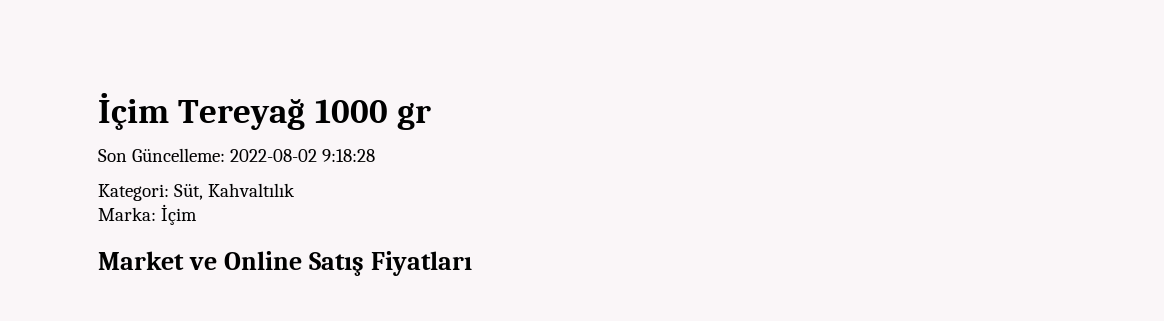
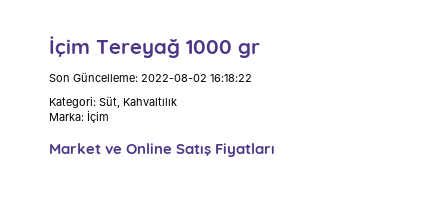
[322,149,376,162] 9:18:28 -> [210,74,252,82] 16:18:22

